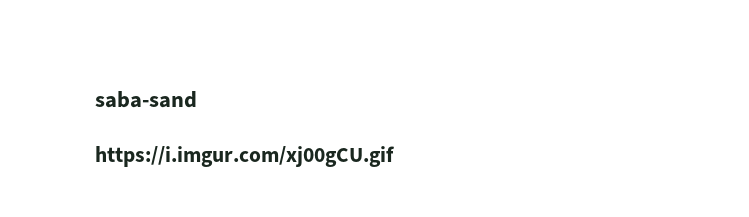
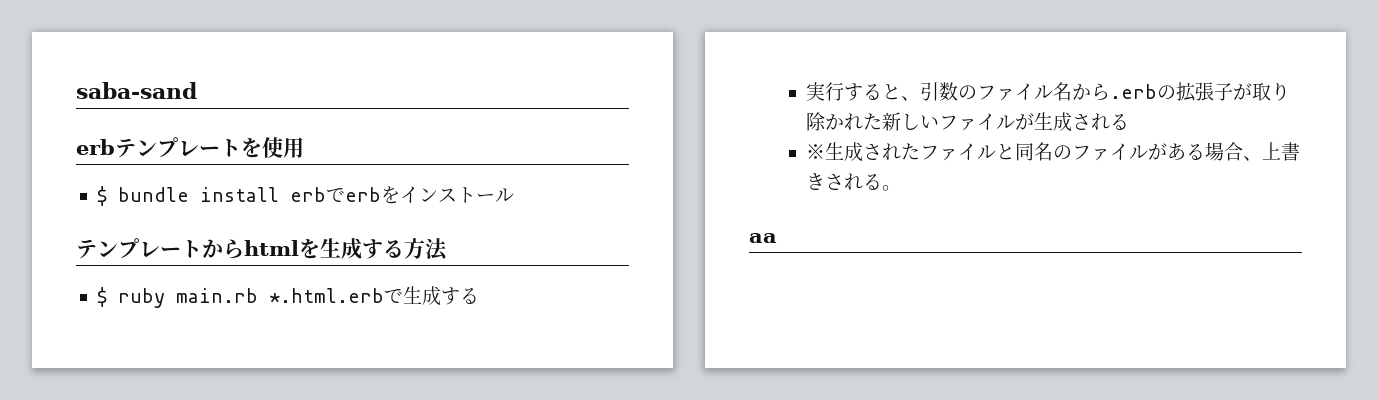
[95,146,394,167] https://i.imgur.com/xj00gCU.gif -> [76,137,304,158] [96,186,514,206] [76,238,448,261] [96,286,479,308] [805,82,1290,102] [805,112,1129,132] [805,142,1300,162] [805,173,901,191] [749,233,777,243] erbテンプレートを使用 // $ bundle install erbでerbをインストール // テンプレートからhtmlを生成する方法 // $ ruby main.rb *.html.erbで生成する // 実行すると、引数のファイル名から.erbの拡張子が取り除かれた新しいファイルが生成される // ※生成されたファイルと同名のファイルがある場合、上書きされる。 // aa

